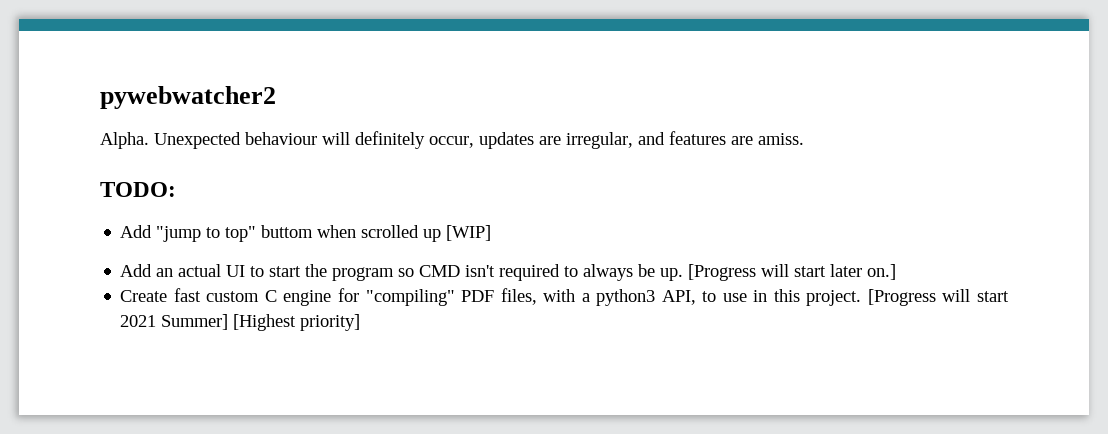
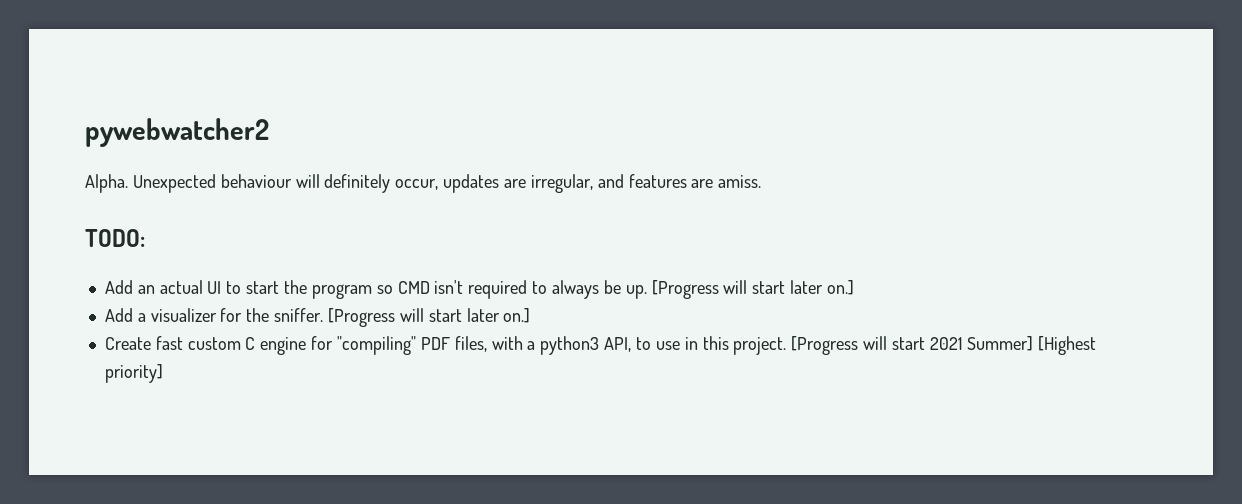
[120,225,492,242] // Add "jump to top" buttom when scrolled up [WIP] -> (145, 238) none
(897, 272) none -> [104,308,531,327] // Add a visualizer for the sniffer. [Progress will start later on.]

